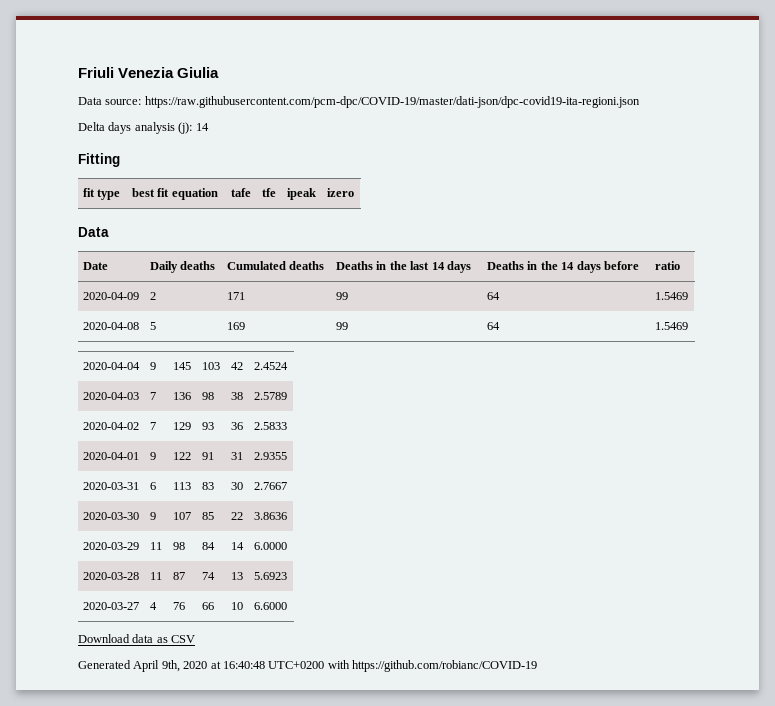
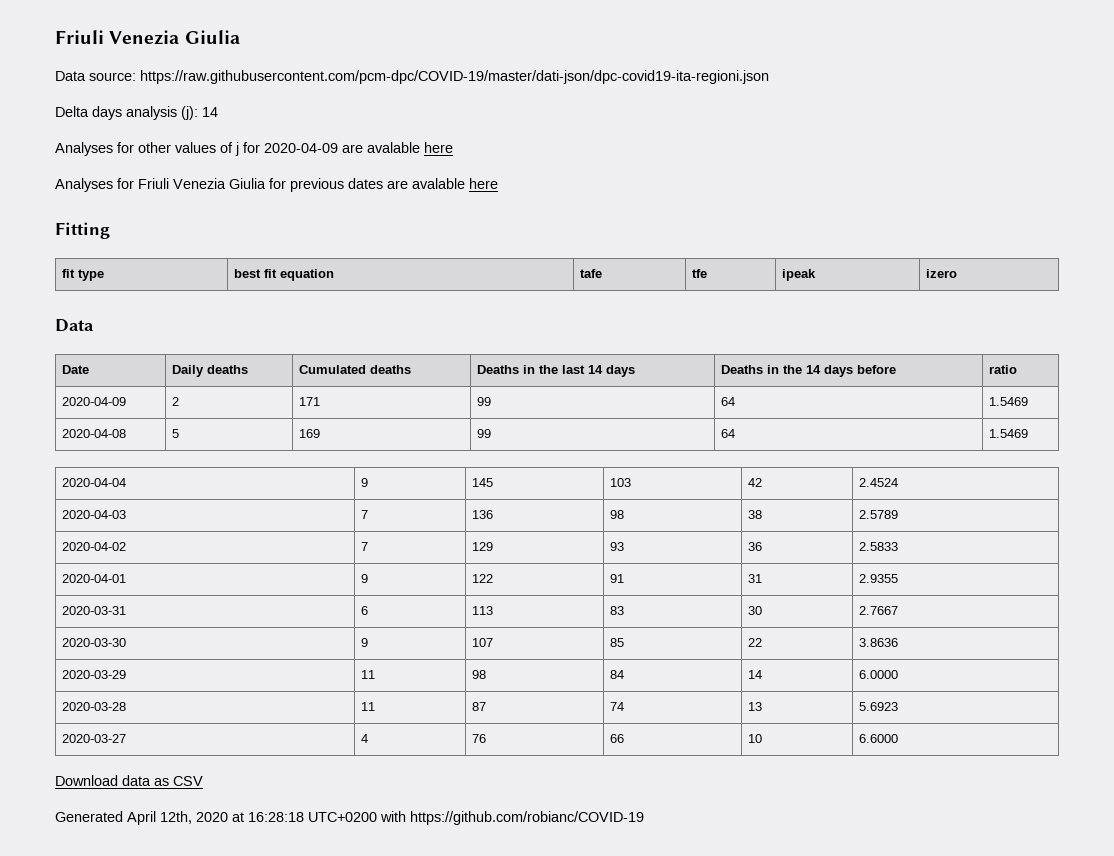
(209, 127) none -> [55,142,453,156] [55,178,498,192] // Analyses for other values of j for 2020-04-09 are avalable here // Analyses for Friuli Venezia Giulia for previous dates are avalable here
[161,660,180,672] 9th, -> [160,811,192,824] 12th,
[222,661,265,669] 16:40:48 -> [248,812,304,822] 16:28:18

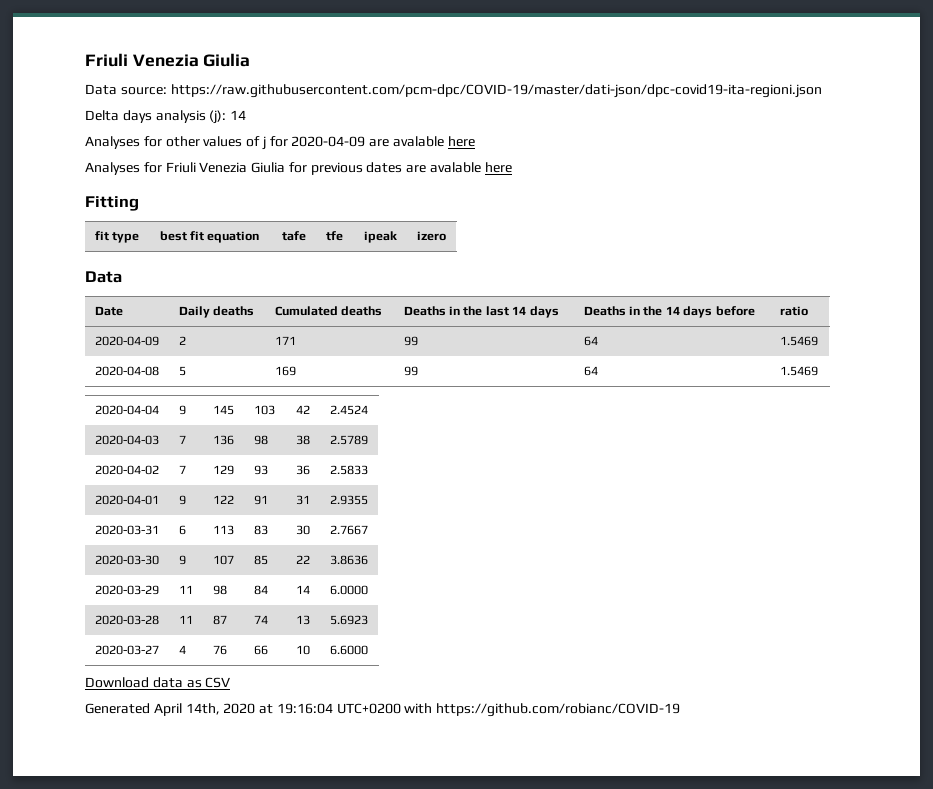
[160,811,192,824] 12th, -> [185,703,220,715] 14th,
[248,812,304,822] 16:28:18 -> [276,703,333,714] 19:16:04

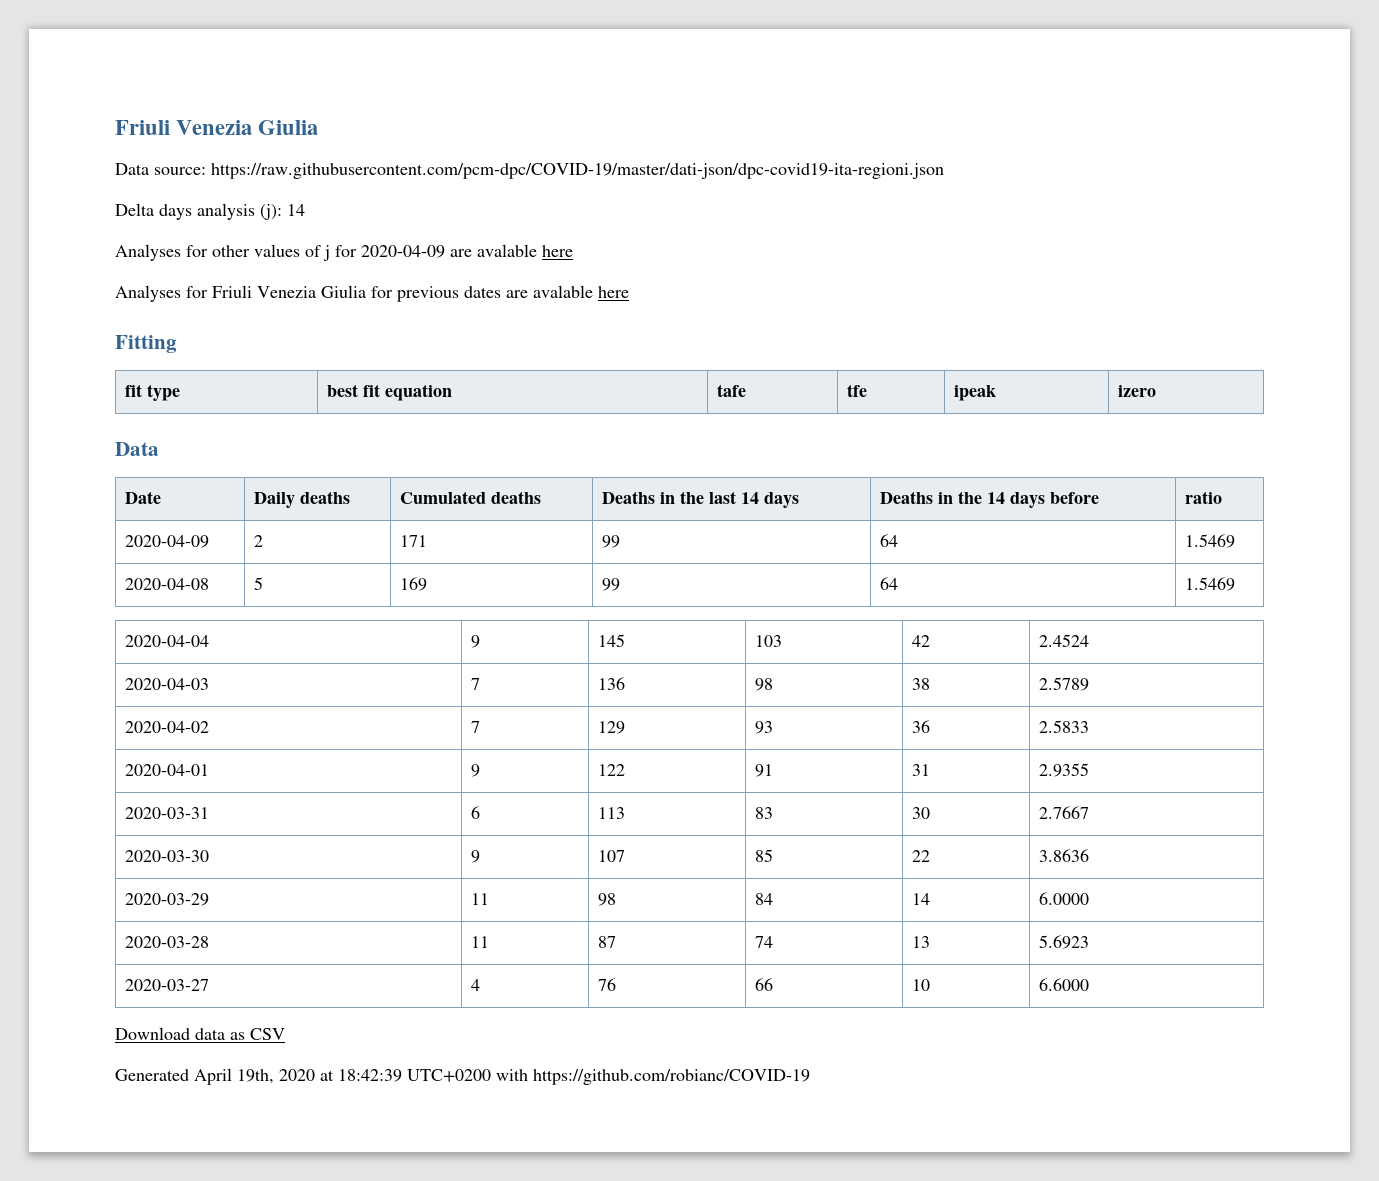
[185,703,220,715] 14th, -> [237,1069,274,1084] 19th,
[276,703,333,714] 19:16:04 -> [338,1069,402,1082] 18:42:39

